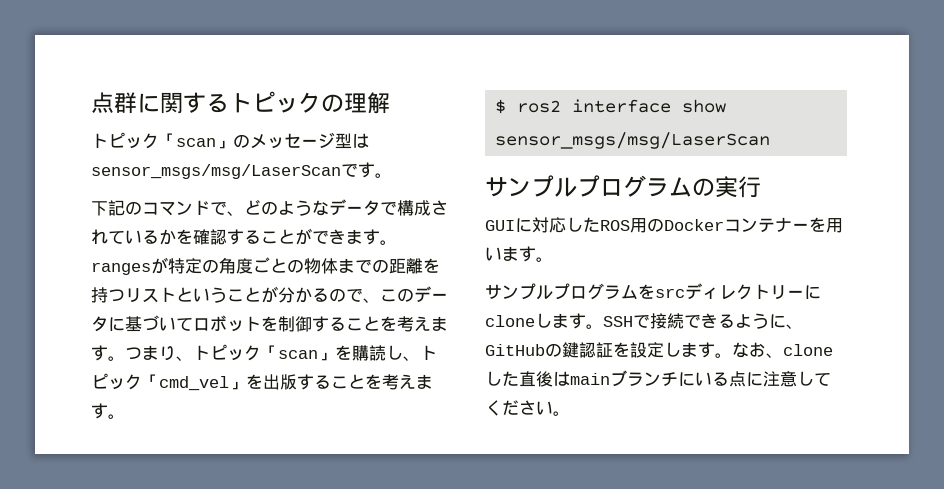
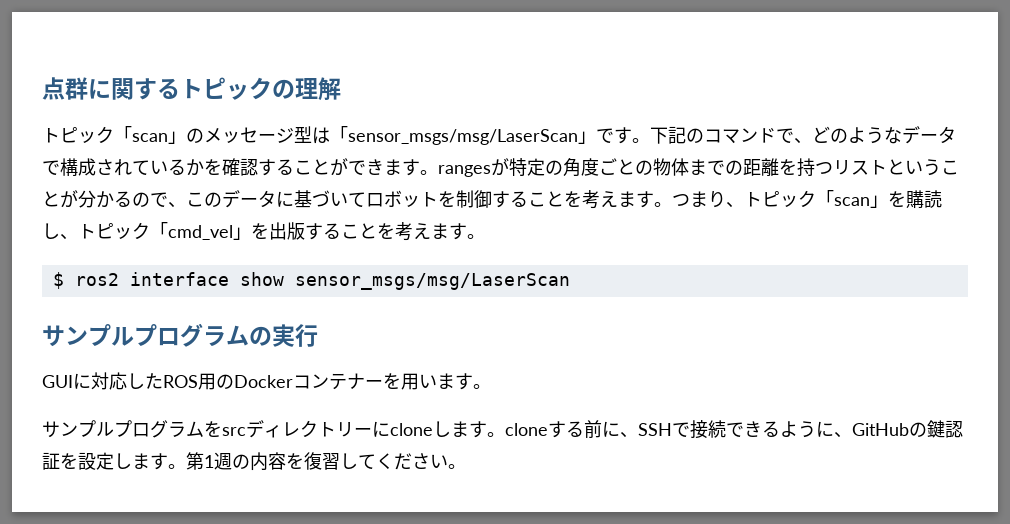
[91,164,341,179] sensor_msgs/msg/LaserScan -> [330,126,596,145] 「sensor_msgs/msg/LaserScan」
(392, 175) // -> (650, 140) none
(603, 326) none -> [505,420,638,438] cloneする前に、
[732,342,833,358] [485,370,797,387] なお、cloneした直後はmainブランチにいる点に注意 -> [186,452,340,471] 第1週の内容を復習

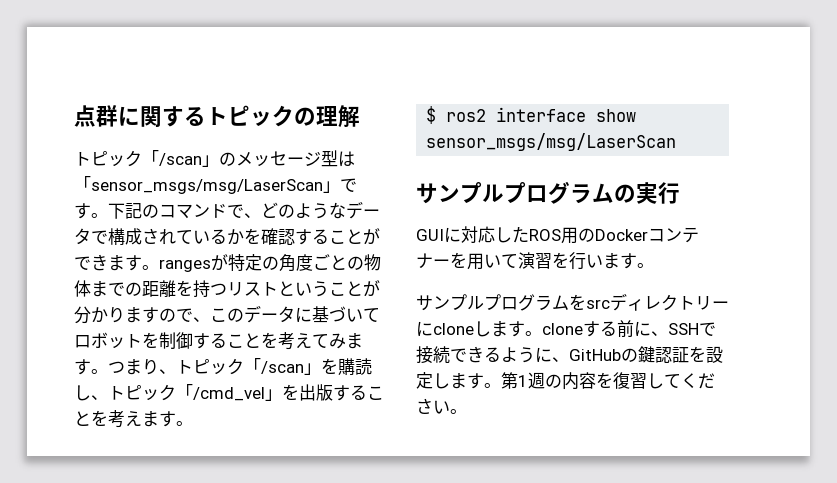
[132,133,168,142] scan -> [159,153,202,166] /scan
[114,191,132,207] る -> [108,307,159,323] ります
(618, 199) none -> [312,333,346,349] てみ
[834,197,870,206] scan -> [261,361,304,374] /scan
[168,225,233,240] cmd_vel -> [193,387,265,401] /cmd_vel
(437, 381) none -> [501,252,603,270] て演習を行い

